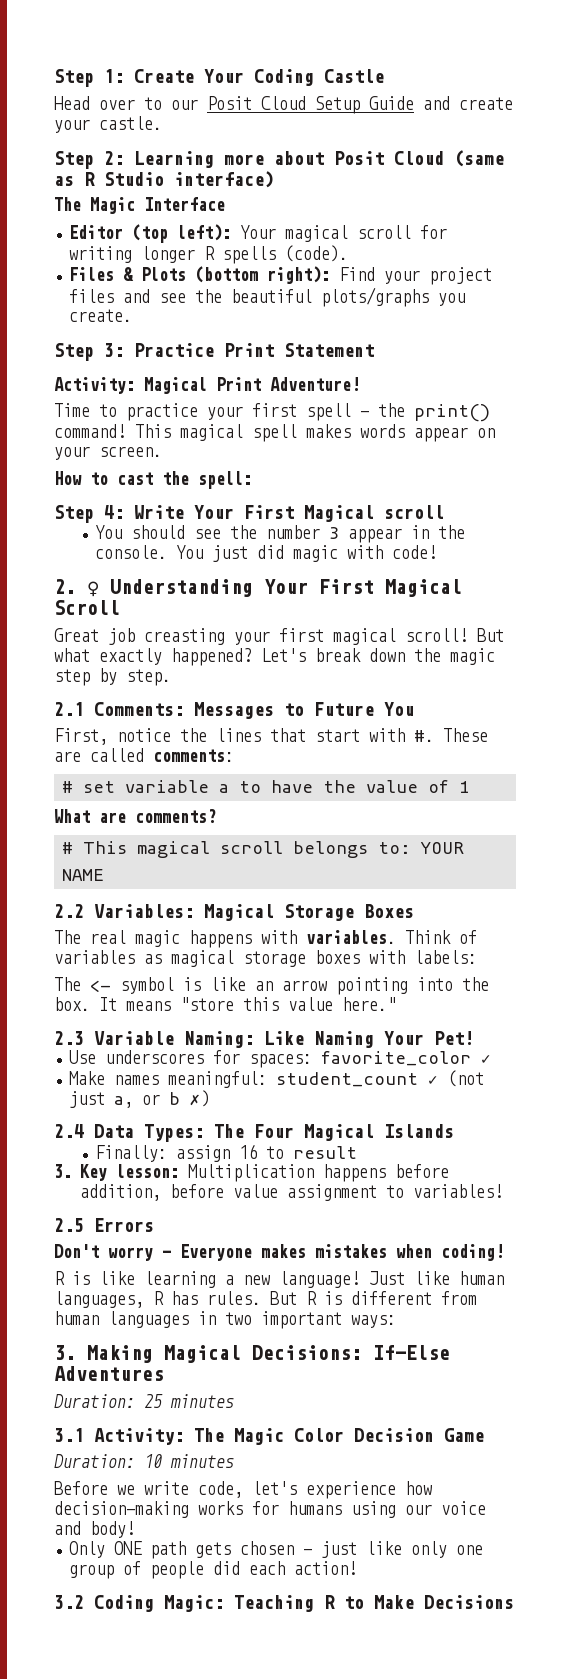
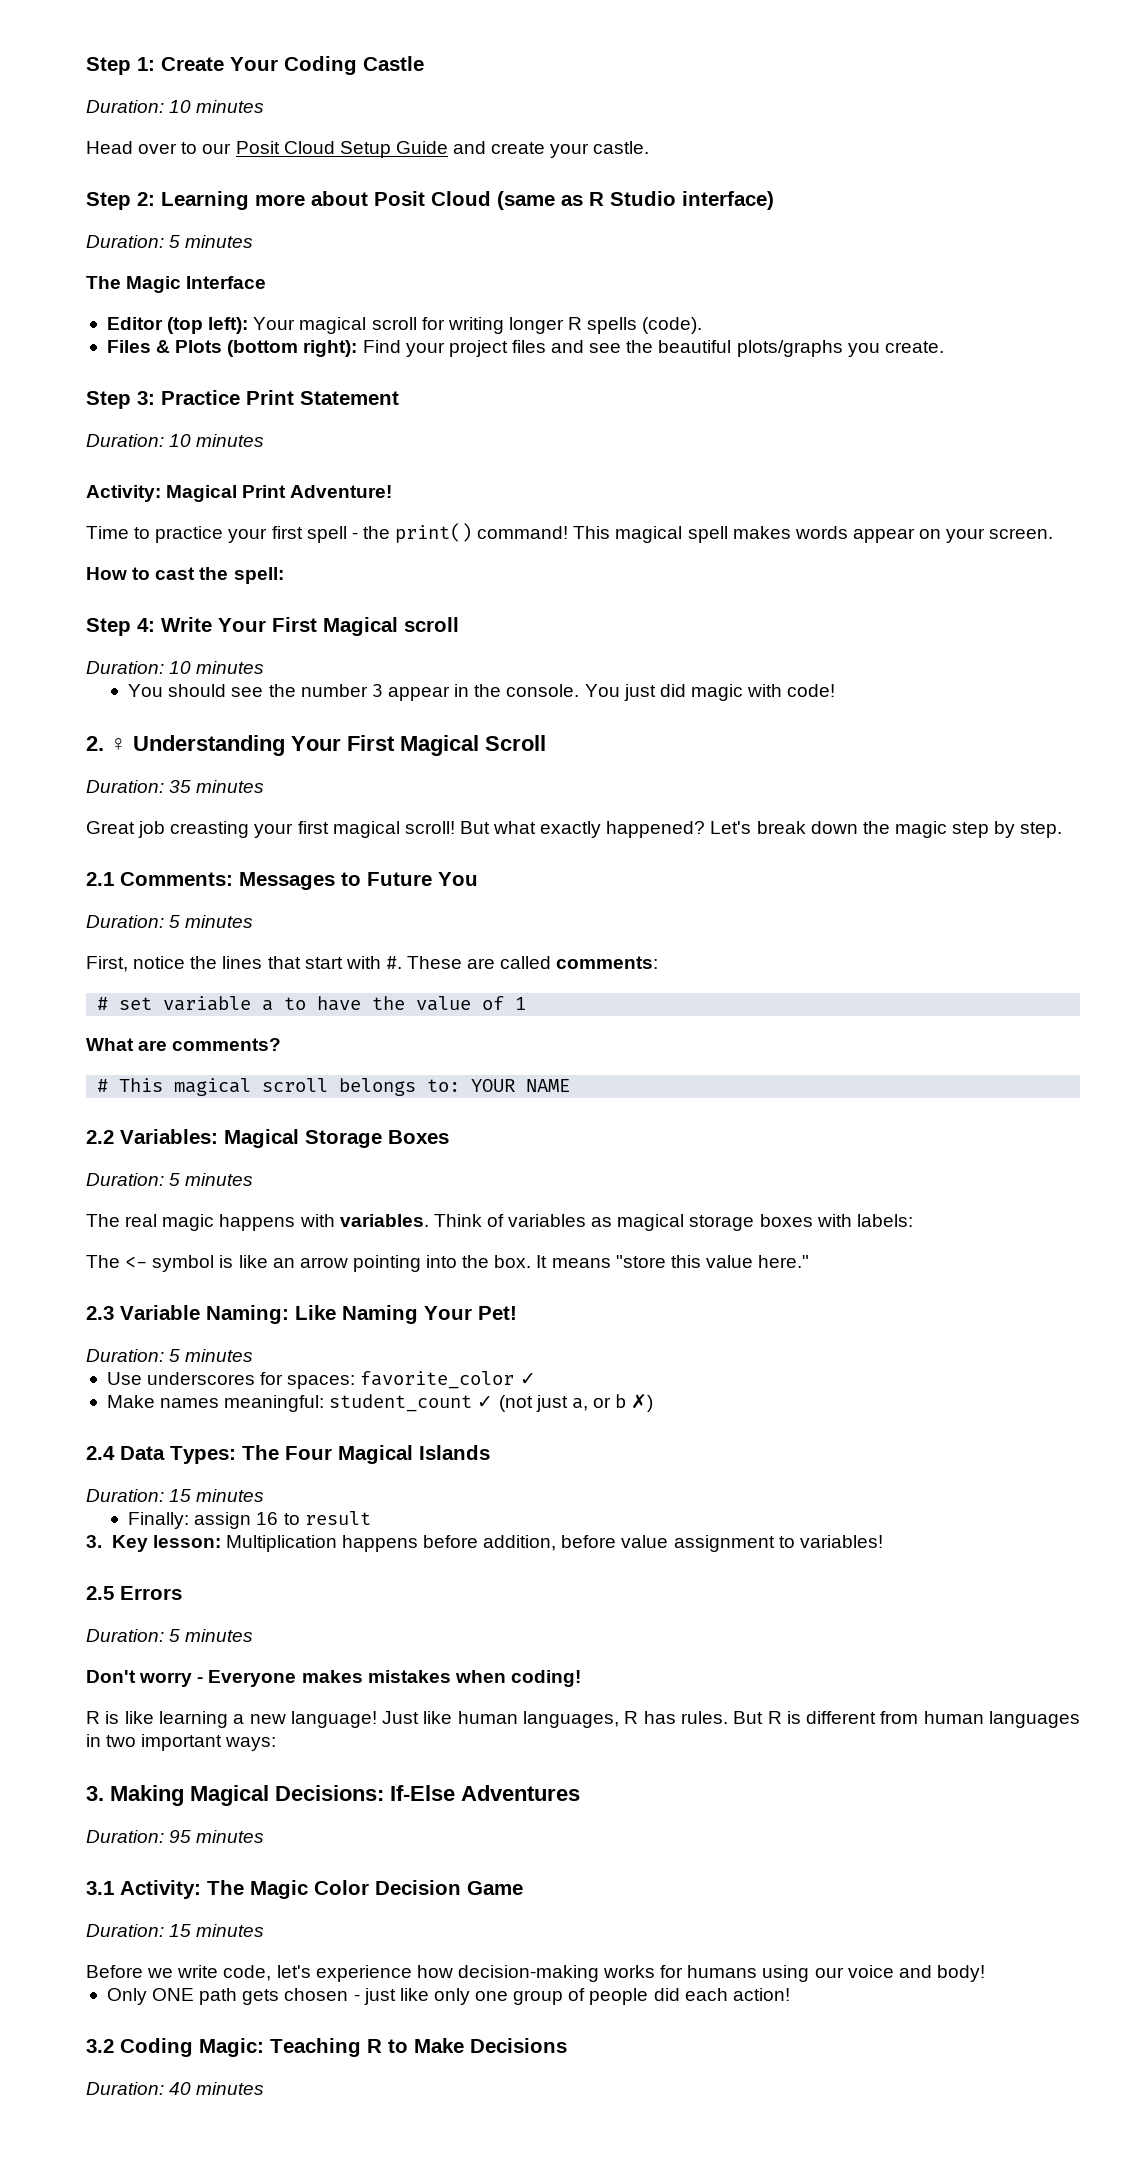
(384, 76) none -> [86,100,265,113] // Duration: 10 minutes
(274, 179) none -> [86,235,254,248] // Duration: 5 minutes
(374, 350) none -> [86,434,265,447] // Duration: 10 minutes
(444, 512) none -> [86,661,265,674] // Duration: 10 minutes
(120, 607) none -> [86,780,265,793] // Duration: 35 minutes
(414, 709) none -> [86,915,254,928] // Duration: 5 minutes
(414, 911) none -> [86,1173,254,1186] // Duration: 5 minutes
(474, 1038) none -> [86,1349,254,1362] // Duration: 5 minutes
(454, 1131) none -> [86,1489,265,1502] // Duration: 15 minutes
(154, 1225) none -> [86,1629,254,1642] // Duration: 5 minutes
[144,1394,163,1408] 25 -> [169,1830,192,1843] 95
[144,1454,162,1468] 10 -> [169,1924,192,1937] 15
(514, 1602) none -> [86,2082,265,2095] // Duration: 40 minutes

